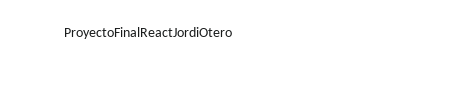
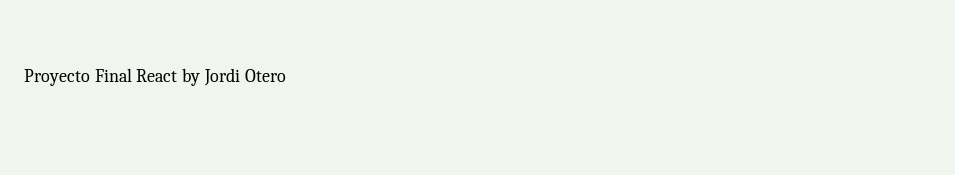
[64,27,232,39] ProyectoFinalReactJordiOtero -> [24,68,286,86] Proyecto Final React by Jordi Otero

